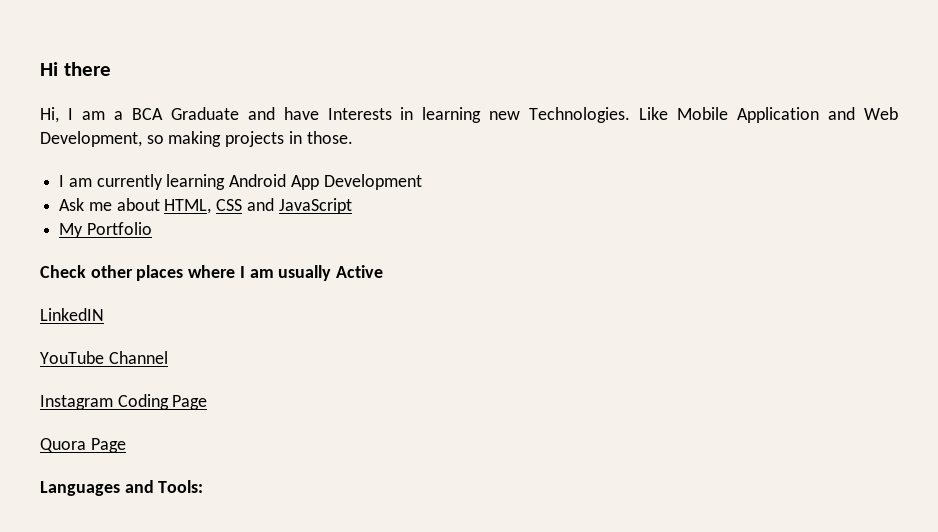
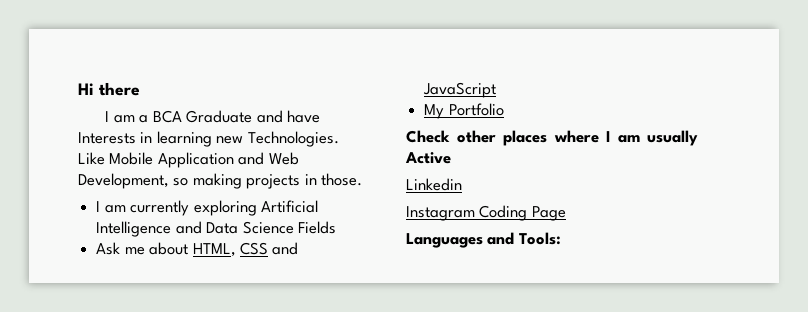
[40,107,59,123] Hi, -> (140, 89) none
[166,174,422,190] learning Android App Development -> [193,200,318,216] [96,221,336,237] exploring Artificial Intelligence and Data Science Fields
[40,308,104,321] [40,351,168,364] LinkedIN // YouTube Channel -> [406,178,462,191] Linkedin
[40,438,126,453] // Quora Page -> (566, 213) none

